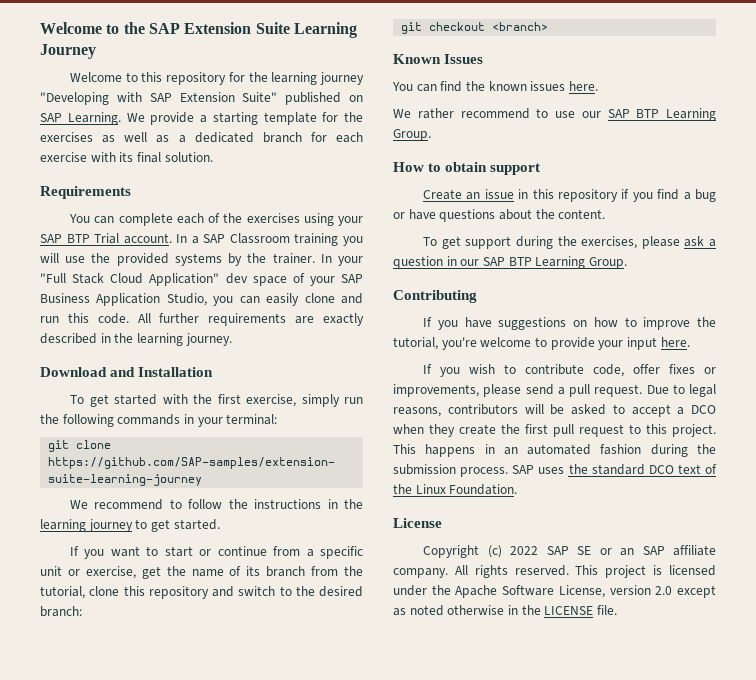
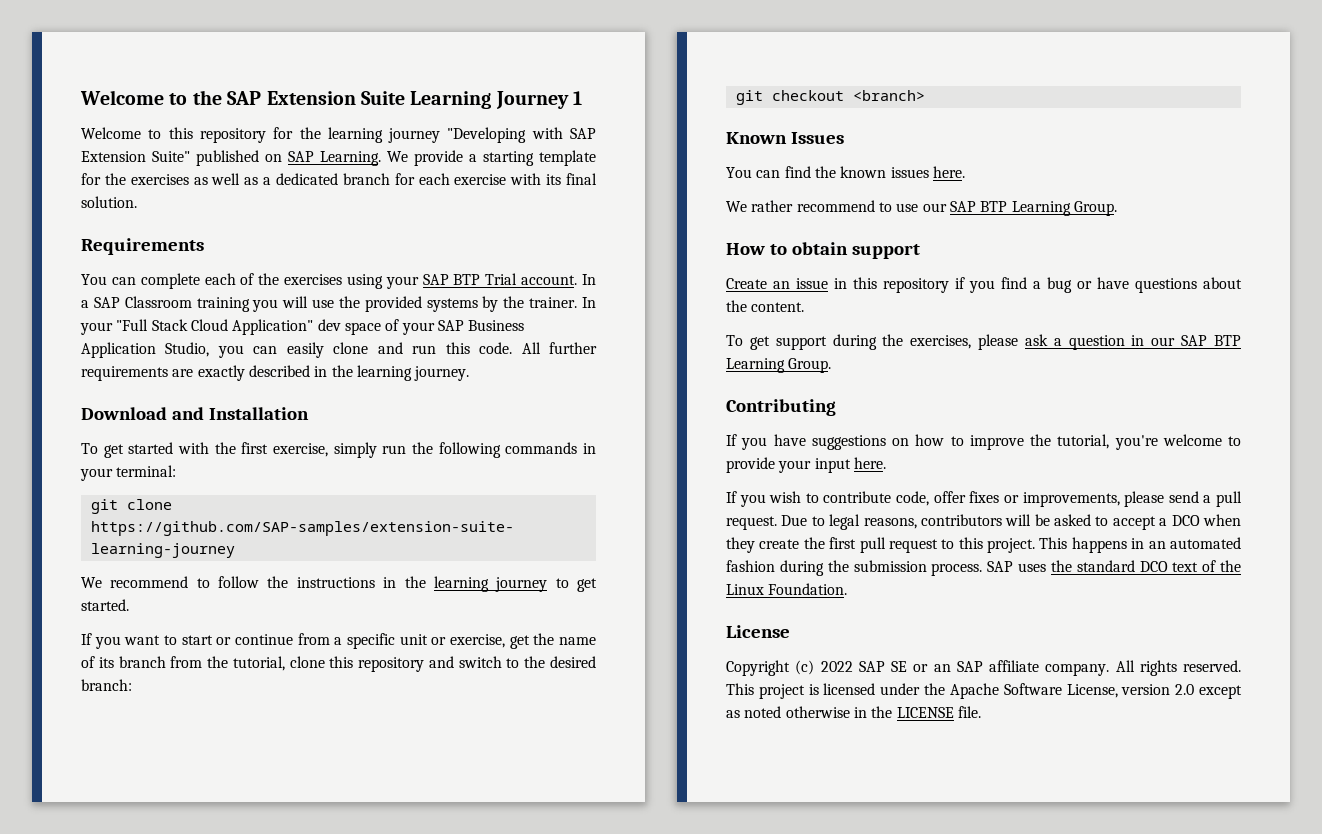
(96, 51) none -> [573,91,583,105] 1

